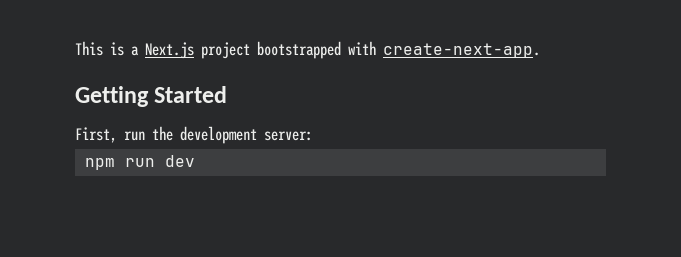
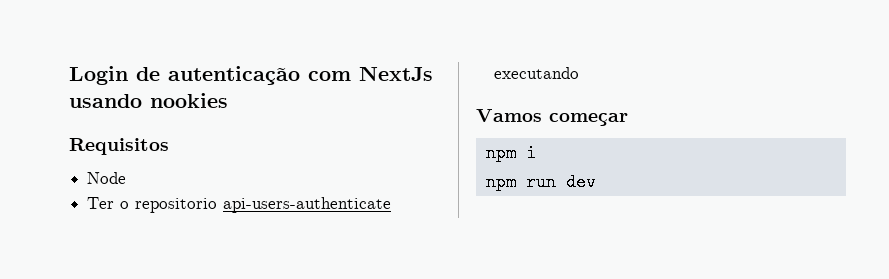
[75,41,540,59] [75,86,228,107] [75,126,313,144] This is a Next.js project bootstrapped with create-next-app. // Getting Started // First, run the development server: -> [69,66,433,85] [69,93,228,108] [69,138,169,155] [87,172,127,184] [87,197,392,213] [494,67,580,79] [476,109,628,126] [485,144,536,162] Login de autenticação com NextJs usando nookies // Requisitos // Node // Ter o repositorio api-users-authenticate executando // Vamos começar // npm i

